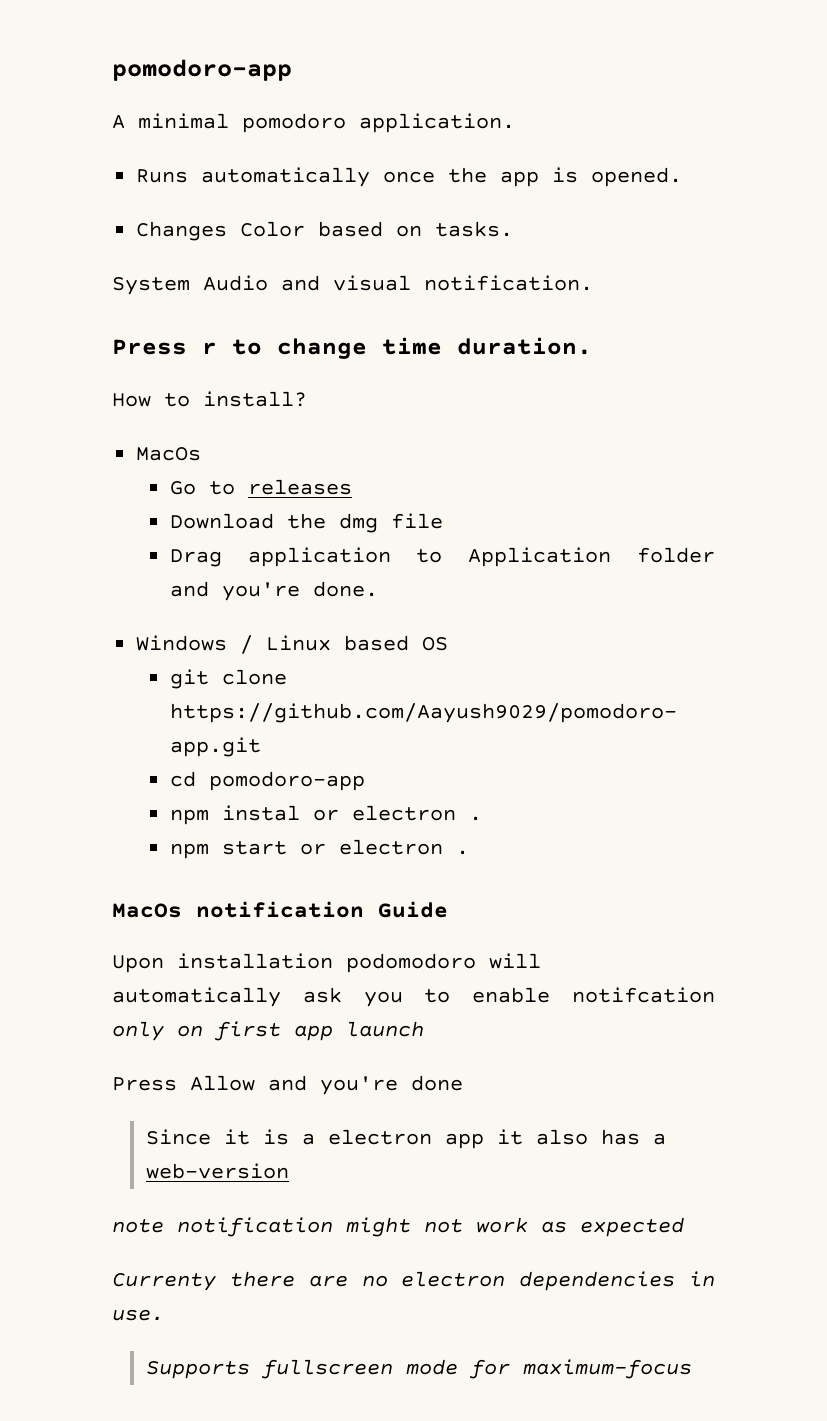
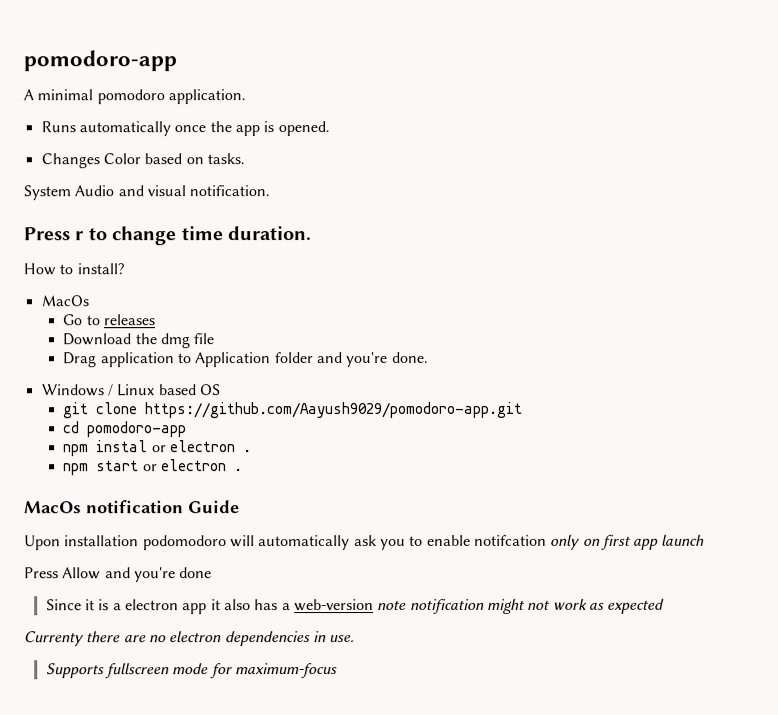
(289, 1171) // -> (374, 605) none

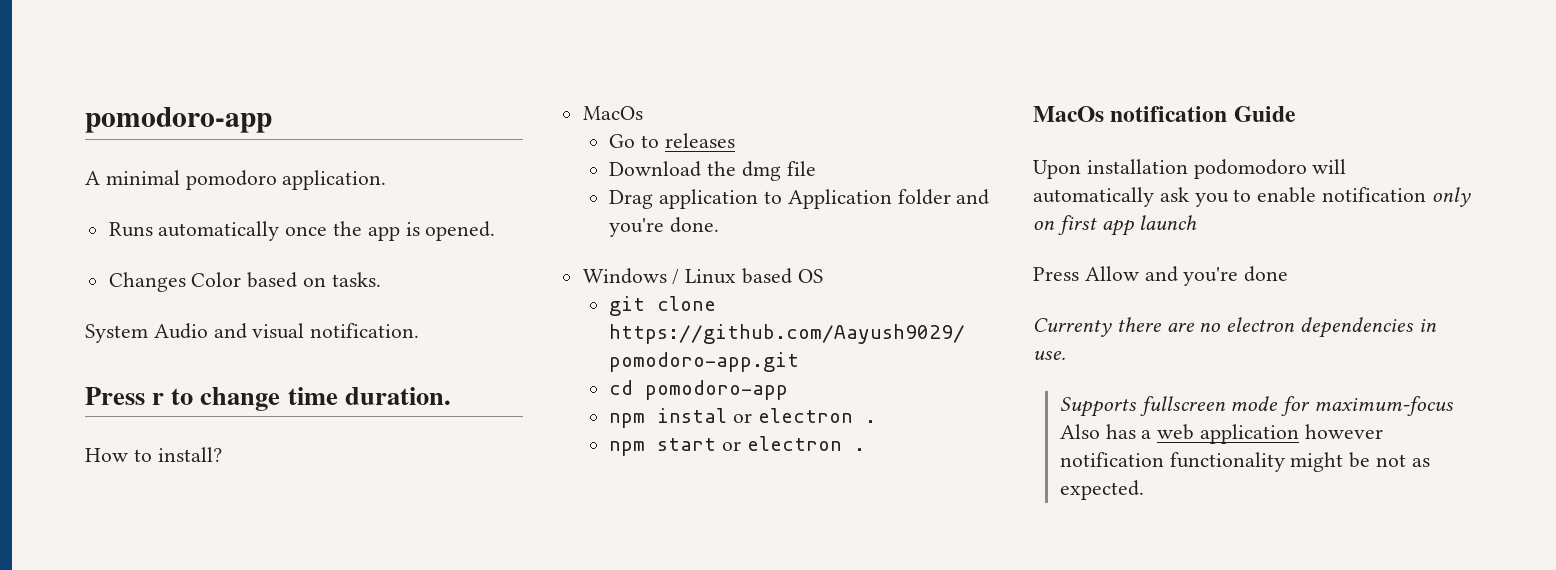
[473,534,547,546] notifcation -> [1322,187,1427,202] notification
[45,598,666,615] // Since it is a electron app it also has a web-version note notification might not work as expected -> (1289, 274) none
(338, 671) none -> [1059,424,1383,444] [1059,452,1430,472] [1059,480,1144,500] Also has a web application however notification functionality might be not as expected.

